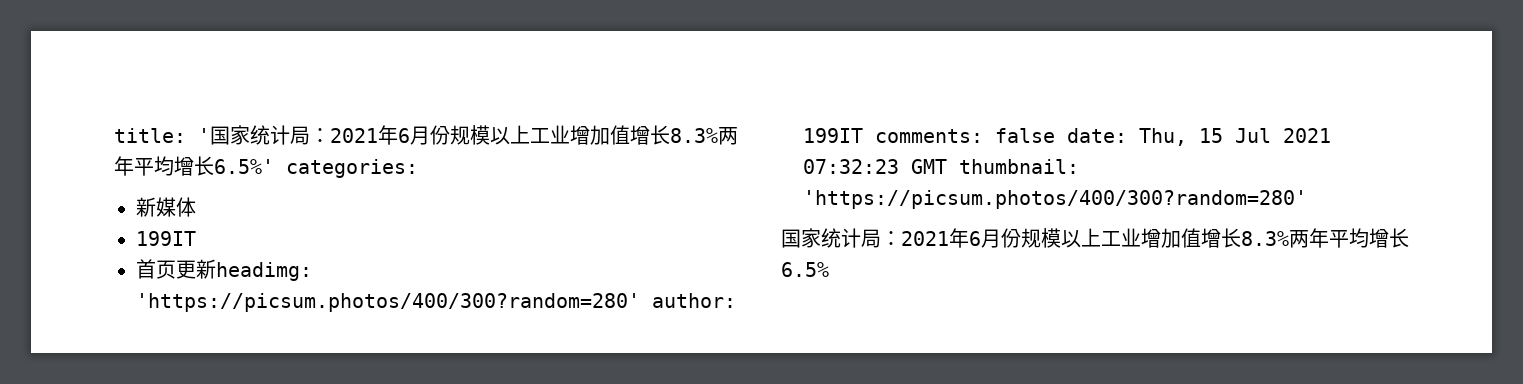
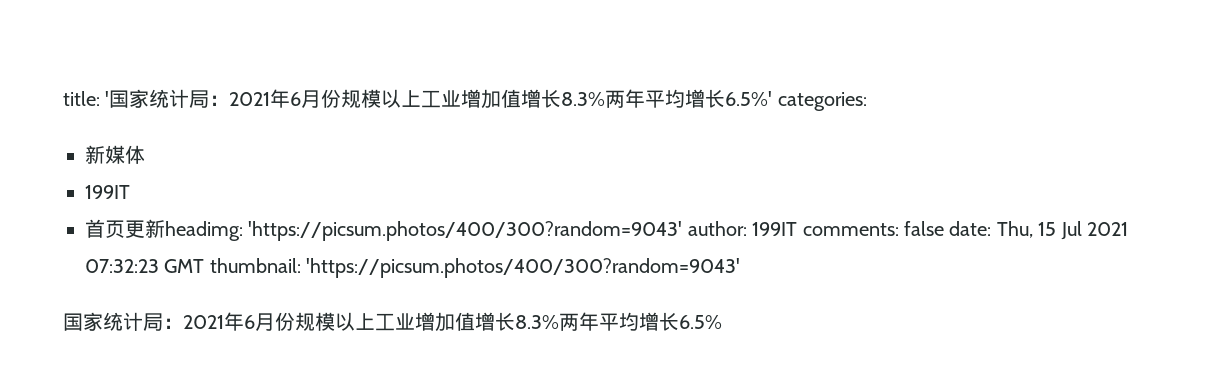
[136,293,640,312] 'https://picsum.photos/400/300?random=280' -> [248,221,683,241] 'https://picsum.photos/400/300?random=9043'
[803,190,1307,209] 'https://picsum.photos/400/300?random=280' -> [306,258,741,278] 'https://picsum.photos/400/300?random=9043'

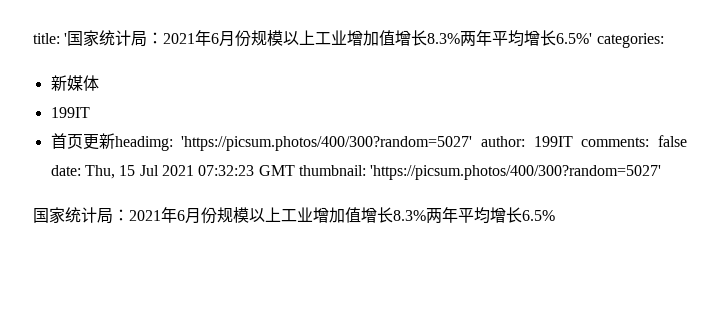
[248,221,683,241] 'https://picsum.photos/400/300?random=9043' -> [181,136,473,151] 'https://picsum.photos/400/300?random=5027'
[306,258,741,278] 'https://picsum.photos/400/300?random=9043' -> [370,165,662,180] 'https://picsum.photos/400/300?random=5027'

